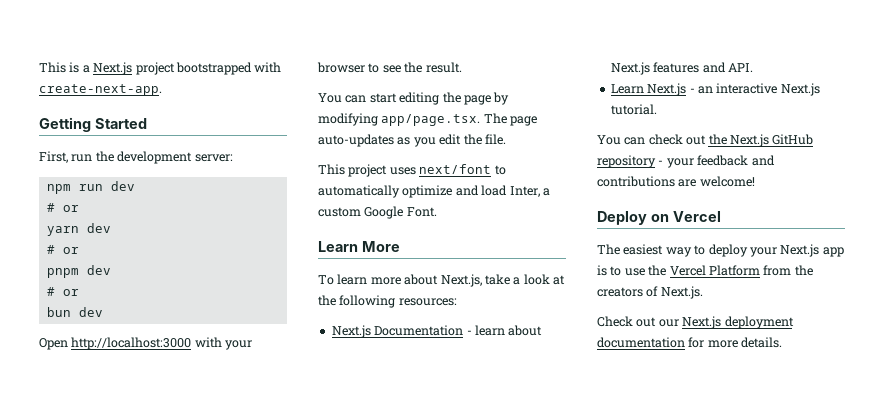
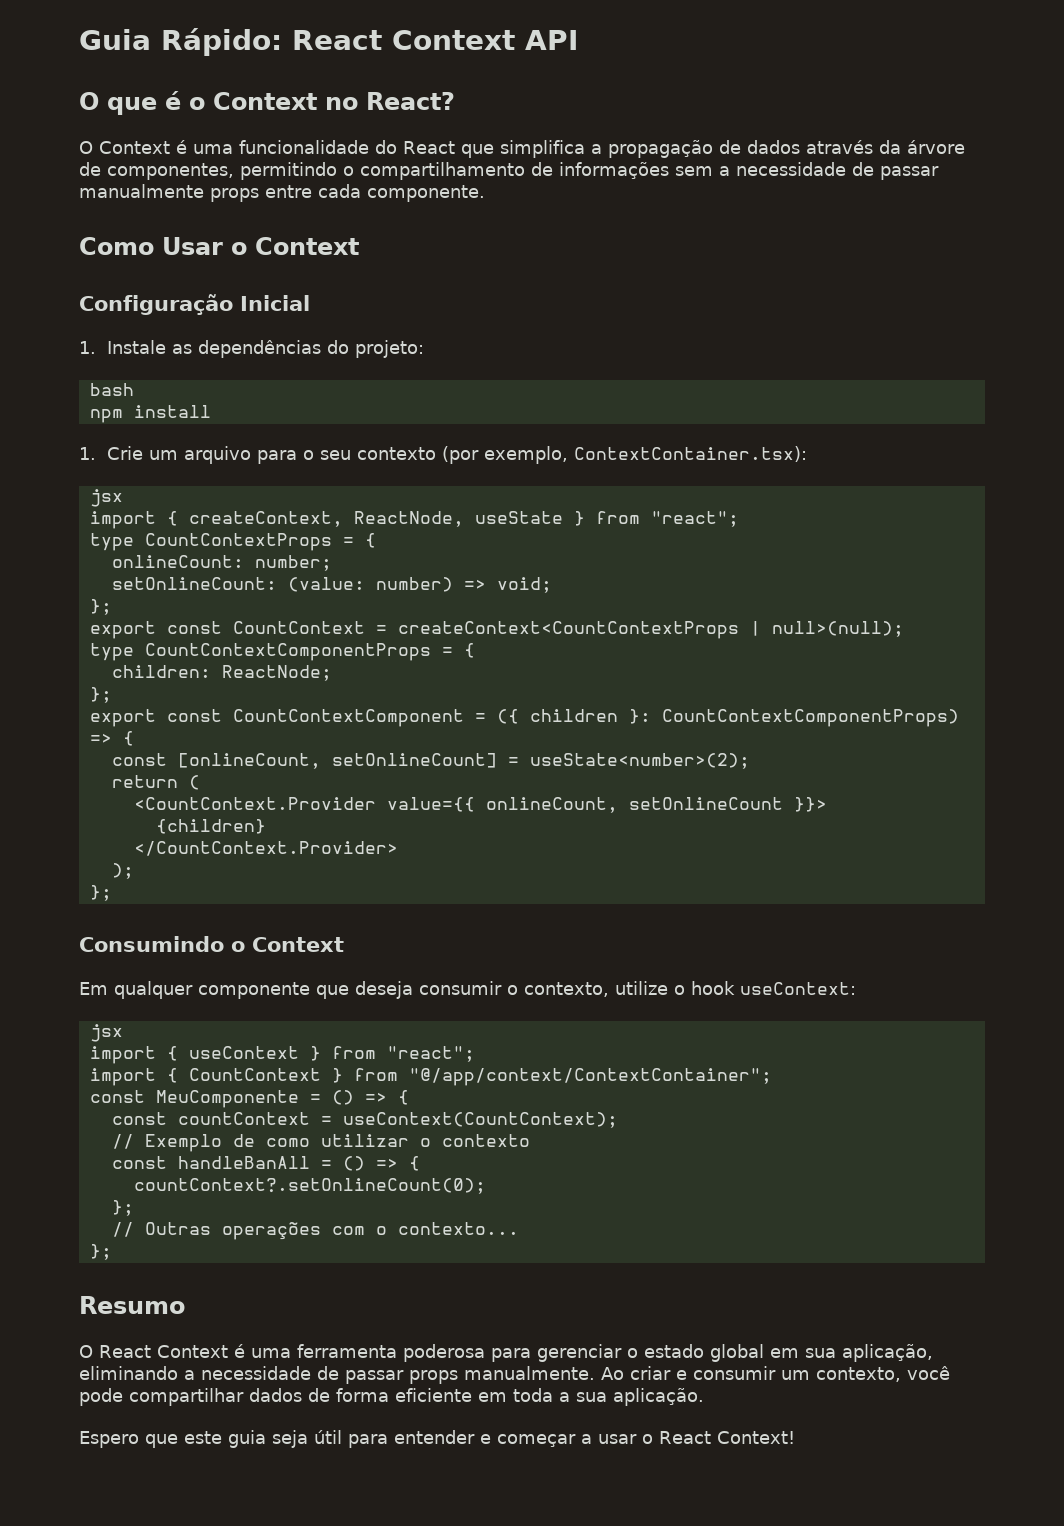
[39,62,282,75] [39,84,162,96] [39,117,147,132] [39,151,233,164] [46,181,135,194] [46,203,79,212] [46,223,111,236] [46,245,79,254] [46,265,111,278] [46,287,79,296] [46,307,103,317] [39,337,253,350] [317,62,462,73] [318,92,510,105] [318,113,538,126] [318,134,506,147] [318,164,506,177] [318,185,550,198] [318,206,437,219] [318,241,400,252] [318,274,565,287] [318,295,457,308] [331,325,543,338] [610,62,753,75] [610,83,820,96] [610,104,657,115] [597,134,814,147] [597,155,775,168] [597,176,755,187] [597,211,721,225] [597,244,844,257] [597,265,813,276] [597,286,703,299] [597,316,794,329] [597,337,783,348] This is a Next.js project bootstrapped with create-next-app. // Getting Started // First, run the development server: // npm run dev // # or // yarn dev // # or // pnpm dev // # or // bun dev // Open http://localhost:3000 with your browser to see the result. // You can start editing the page by modifying app/page.tsx. The page auto-updates as you edit the file. // This project uses next/font to automatically optimize and load Inter, a custom Google Font. // Learn More // To learn more about Next.js, take a look at the following resources: // Next.js Documentation - learn about Next.js features and API. // Learn Next.js - an interactive Next.js tutorial. // You can check out the Next.js GitHub repository - your feedback and contributions are welcome! // Deploy on Vercel // The easiest way to deploy your Next.js app is to use the Vercel Platform from the creators of Next.js. // Check out our Next.js deployment documentation for more details. -> [79,28,578,56] [79,91,455,115] [79,140,965,158] [79,162,939,180] [79,184,485,202] [79,237,359,255] [79,294,310,315] [79,340,424,358] [89,383,134,396] [89,405,211,423] [79,446,807,464] [89,489,123,507] [89,511,739,529] [89,533,376,551] [111,555,332,571] [111,577,552,593] [89,599,112,615] [89,621,904,639] [89,643,475,661] [111,665,332,681] [89,687,112,703] [89,709,959,727] [89,731,134,746] [111,753,750,769] [111,775,200,790] [133,797,827,813] [155,819,266,834] [133,841,398,856] [111,863,134,879] [89,885,112,901] [79,936,344,952] [79,981,856,999] [89,1024,123,1042] [89,1046,475,1064] [89,1068,772,1086] [89,1090,409,1108] [111,1112,618,1128] [111,1134,530,1152] [111,1156,420,1171] [133,1178,486,1194] [111,1200,134,1216] [111,1222,519,1240] [89,1244,112,1260] [79,1296,185,1314] [79,1344,933,1362] [79,1366,950,1384] [79,1388,704,1406] [79,1430,795,1448] Guia Rápido: React Context API // O que é o Context no React? // O Context é uma funcionalidade do React que simplifica a propagação de dados através da árvore de componentes, permitindo o compartilhamento de informações sem a necessidade de passar manualmente props entre cada componente. // Como Usar o Context // Configuração Inicial // 1. Instale as dependências do projeto: // bash // npm install // 1. Crie um arquivo para o seu contexto (por exemplo, ContextContainer.tsx): // jsx // import { createContext, ReactNode, useState } from "react"; // type CountContextProps = { // onlineCount: number; // setOnlineCount: (value: number) => void; // }; // export const CountContext = createContext<CountContextProps | null>(null); // type CountContextComponentProps = { // children: ReactNode; // }; // export const CountContextComponent = ({ children }: CountContextComponentProps) => { // const [onlineCount, setOnlineCount] = useState<number>(2); // return ( // <CountContext.Provider value={{ onlineCount, setOnlineCount }}> // {children} // </CountContext.Provider> // ); // }; // Consumindo o Context // Em qualquer componente que deseja consumir o contexto, utilize o hook useContext: // jsx // import { useContext } from "react"; // import { CountContext } from "@/app/context/ContextContainer"; // const MeuComponente = () => { // const countContext = useContext(CountContext); // // Exemplo de como utilizar o contexto // const handleBanAll = () => { // countContext?.setOnlineCount(0); // }; // // Outras operações com o contexto... // }; // Resumo // O React Context é uma ferramenta poderosa para gerenciar o estado global em sua aplicação, eliminando a necessidade de passar props manualmente. Ao criar e consumir um contexto, você pode compartilhar dados de forma eficiente em toda a sua aplicação. // Espero que este guia seja útil para entender e começar a usar o React Context!

